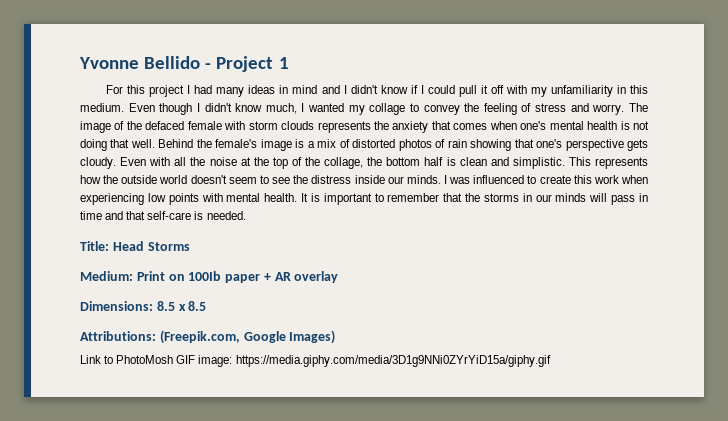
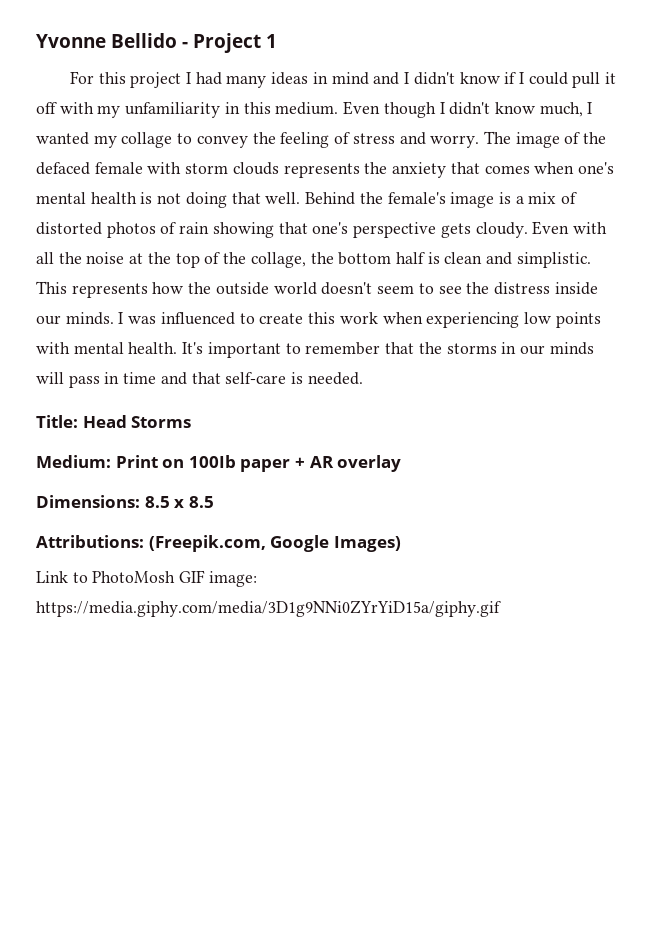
[301,193,320,202] It is -> [182,342,204,354] It's

